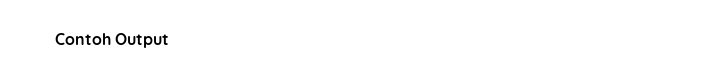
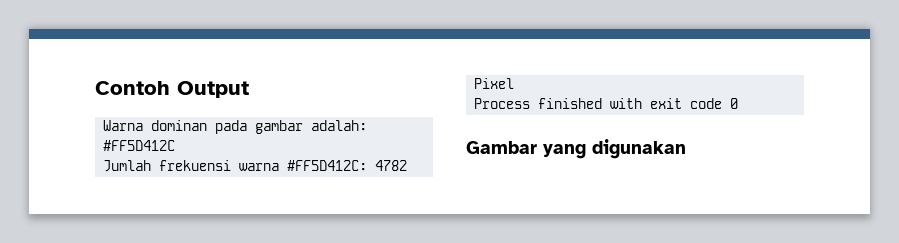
(170, 40) none -> [103,120,368,134] [103,140,176,151] [103,160,408,172] [474,78,515,89] [474,98,739,109] [466,139,686,159] // Warna dominan pada gambar adalah: #FF5D412C // Jumlah frekuensi warna #FF5D412C: 4782 Pixel // Process finished with exit code 0 // Gambar yang digunakan

